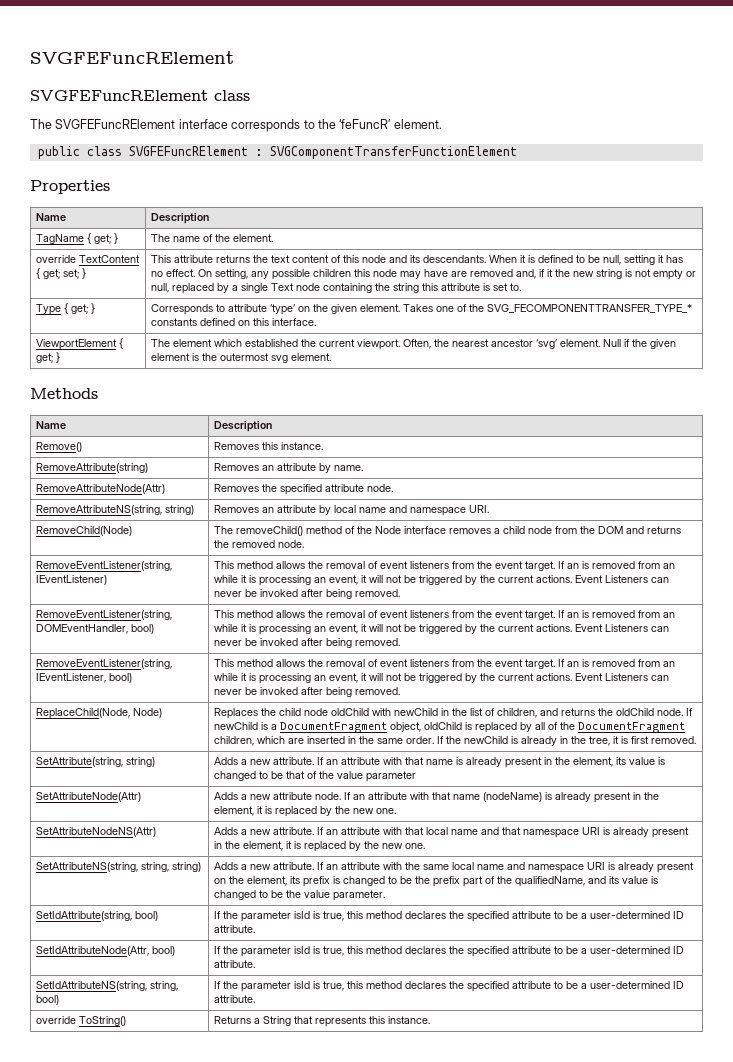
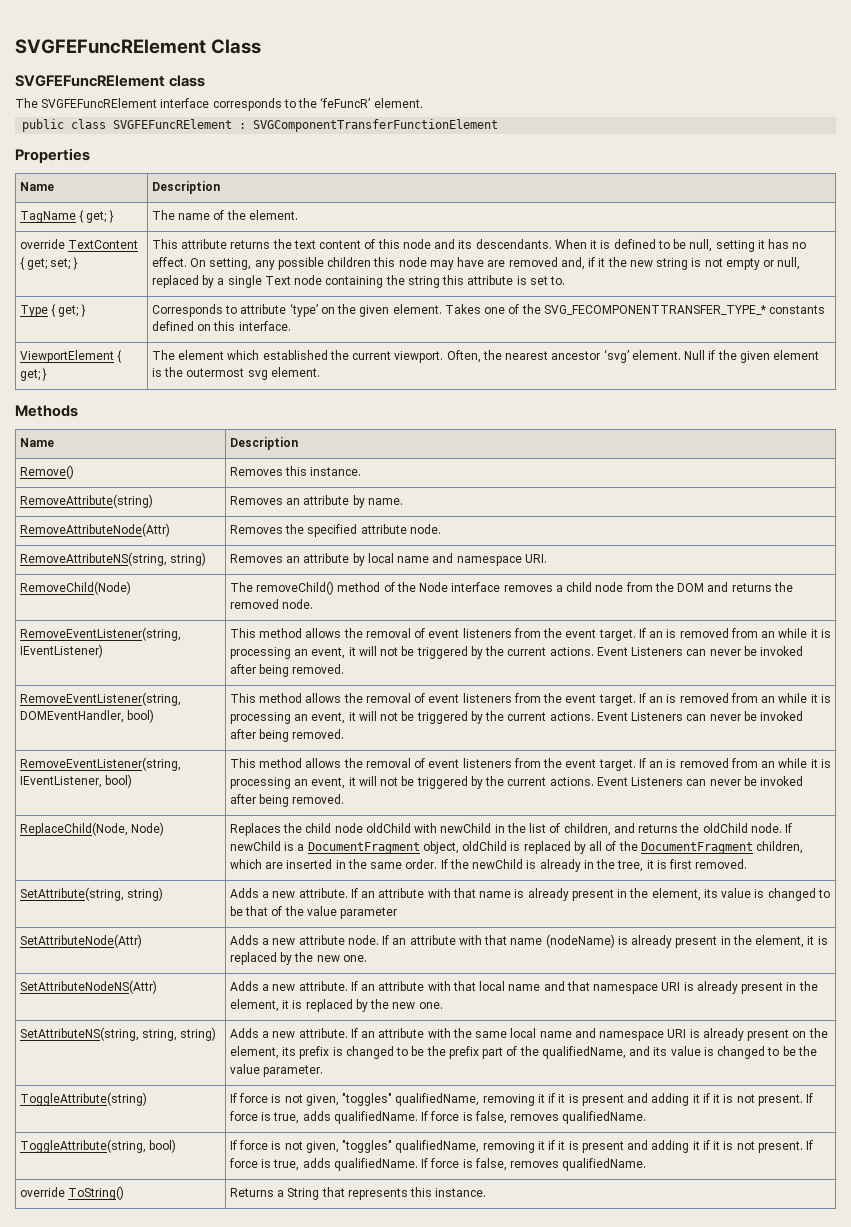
[30,51,234,64] SVGFEFuncRElement -> [15,39,262,54] SVGFEFuncRElement Class
[35,911,158,921] [213,911,684,922] [213,925,255,933] [35,946,175,956] [213,946,684,957] [213,960,255,968] [35,981,178,991] [35,995,59,1005] [213,981,684,992] [213,995,255,1003] SetIdAttribute(string, bool) | If the parameter isId is true, this method declares the specified attribute to be a user-determined ID attribute. // SetIdAttributeNode(Attr, bool) | If the parameter isId is true, this method declares the specified attribute to be a user-determined ID attribute. // SetIdAttributeNS(string, string, bool) | If the parameter isId is true, this method declares the specified attribute to be a user-determined ID attribute. -> [19,1092,147,1106] [229,1093,814,1106] [228,1111,647,1124] [19,1139,177,1153] [229,1140,814,1153] [228,1158,647,1171] ToggleAttribute(string) | If force is not given, "toggles" qualifiedName, removing it if it is present and adding it if it is not present. If force is true, adds qualifiedName. If force is false, removes qualifiedName. // ToggleAttribute(string, bool) | If force is not given, "toggles" qualifiedName, removing it if it is present and adding it if it is not present. If force is true, adds qualifiedName. If force is false, removes qualifiedName.

